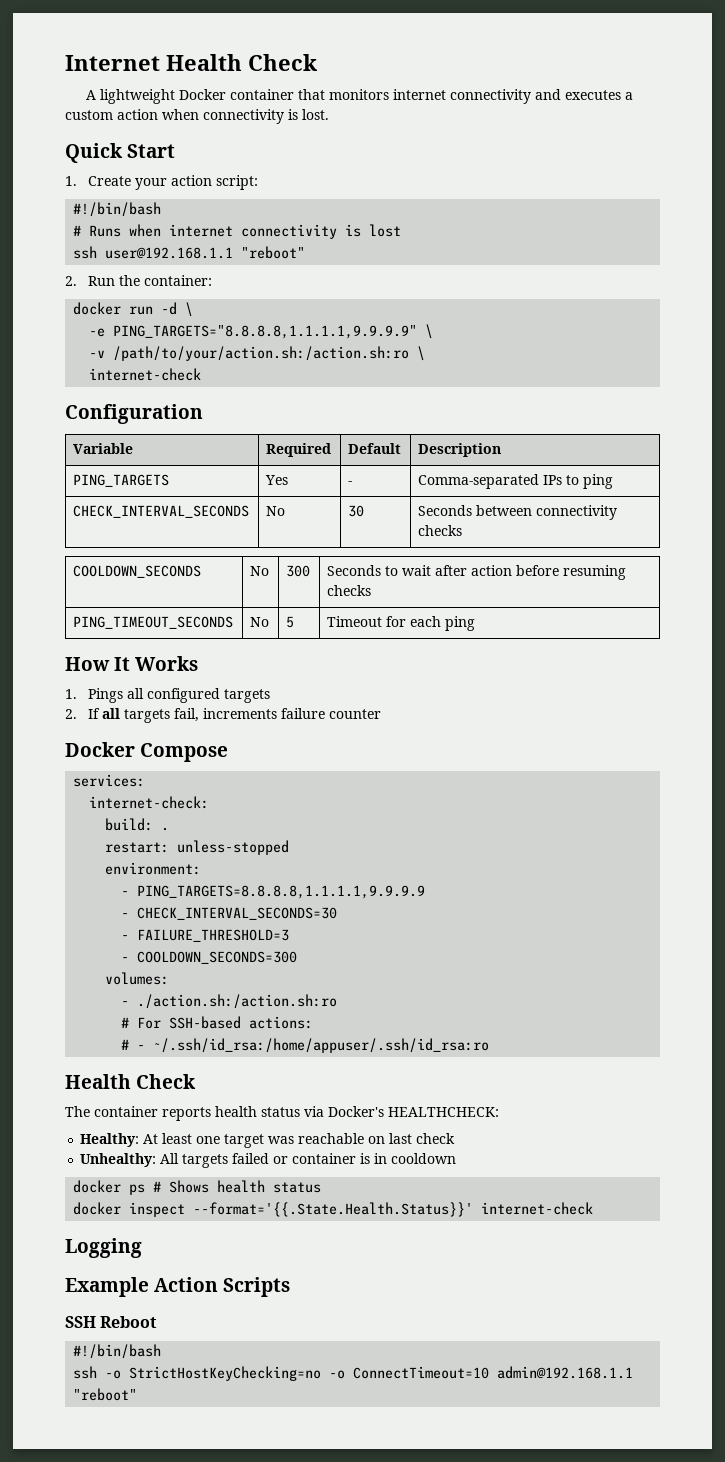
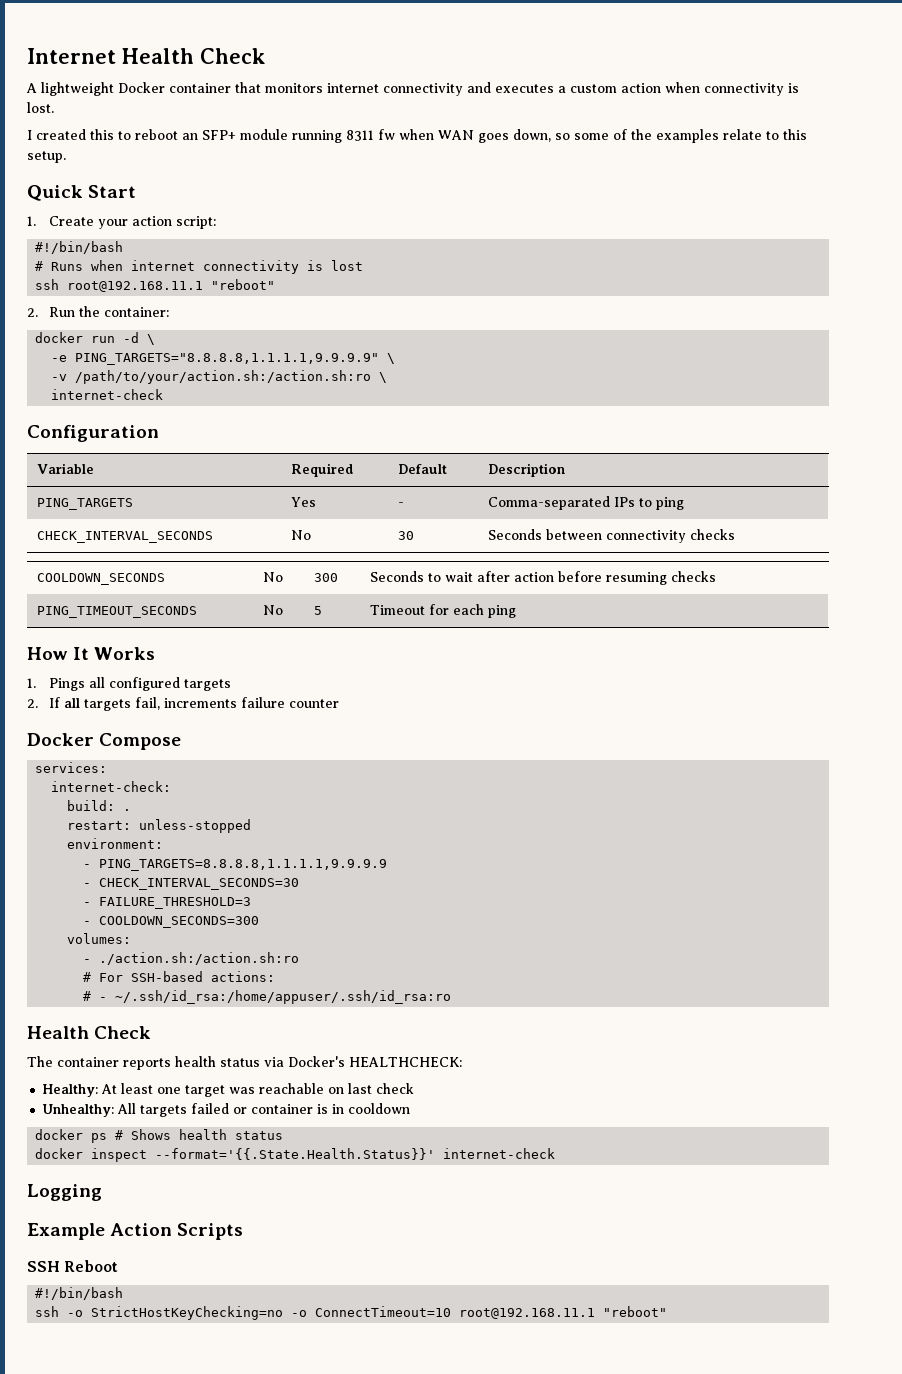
(329, 114) none -> [27,129,807,143] [27,151,66,163] // I created this to reboot an SFP+ module running 8311 fw when WAN goes down, so some of the examples relate to this setup.
[105,247,234,259] user@192.168.1.1 -> [67,281,204,292] root@192.168.11.1
[497,1366,634,1379] admin@192.168.1.1 -> [459,1308,596,1319] root@192.168.11.1

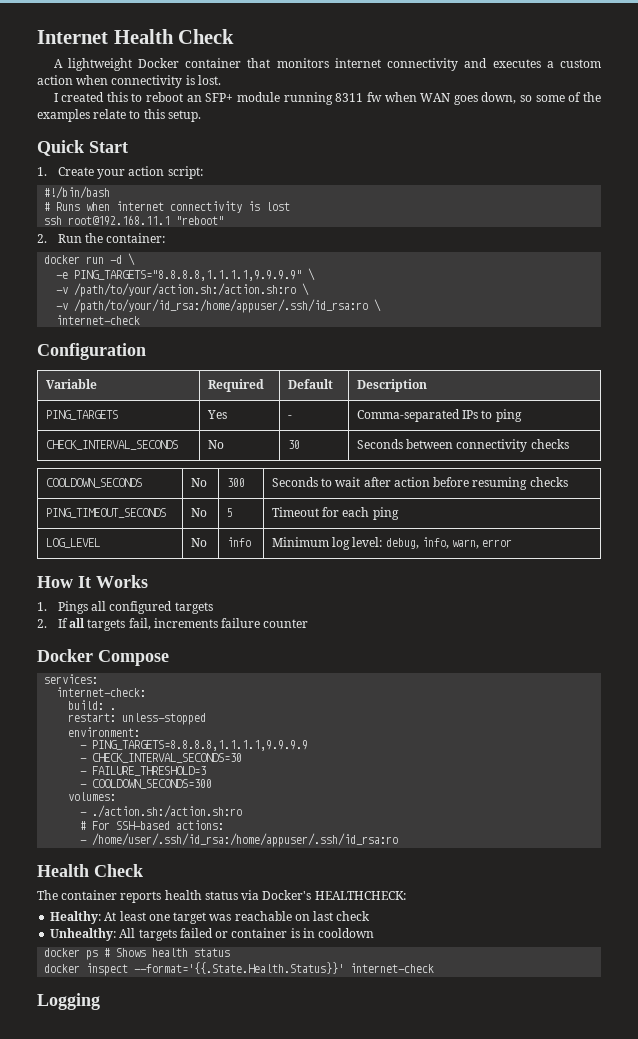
(388, 377) none -> [56,299,382,313] // -v /path/to/your/id_rsa:/home/appuser/.ssh/id_rsa:ro \
(516, 611) none -> [45,538,100,548] [190,538,207,547] [226,537,251,547] [271,537,513,550] // LOG_LEVEL | No | info | Minimum log level: debug, info, warn, error
[83,990,452,1004] # - ~/.ssh/id_rsa:/home/appuser/.ssh/id_rsa:ro -> [80,833,399,847] - /home/user/.ssh/id_rsa:/home/appuser/.ssh/id_rsa:ro
[27,1223,244,1240] [27,1260,119,1272] [35,1287,124,1300] [35,1306,668,1320] // Example Action Scripts // SSH Reboot // #!/bin/bash // ssh -o StrictHostKeyChecking=no -o ConnectTimeout=10 root@192.168.11.1 "reboot" -> (100, 1001) none

